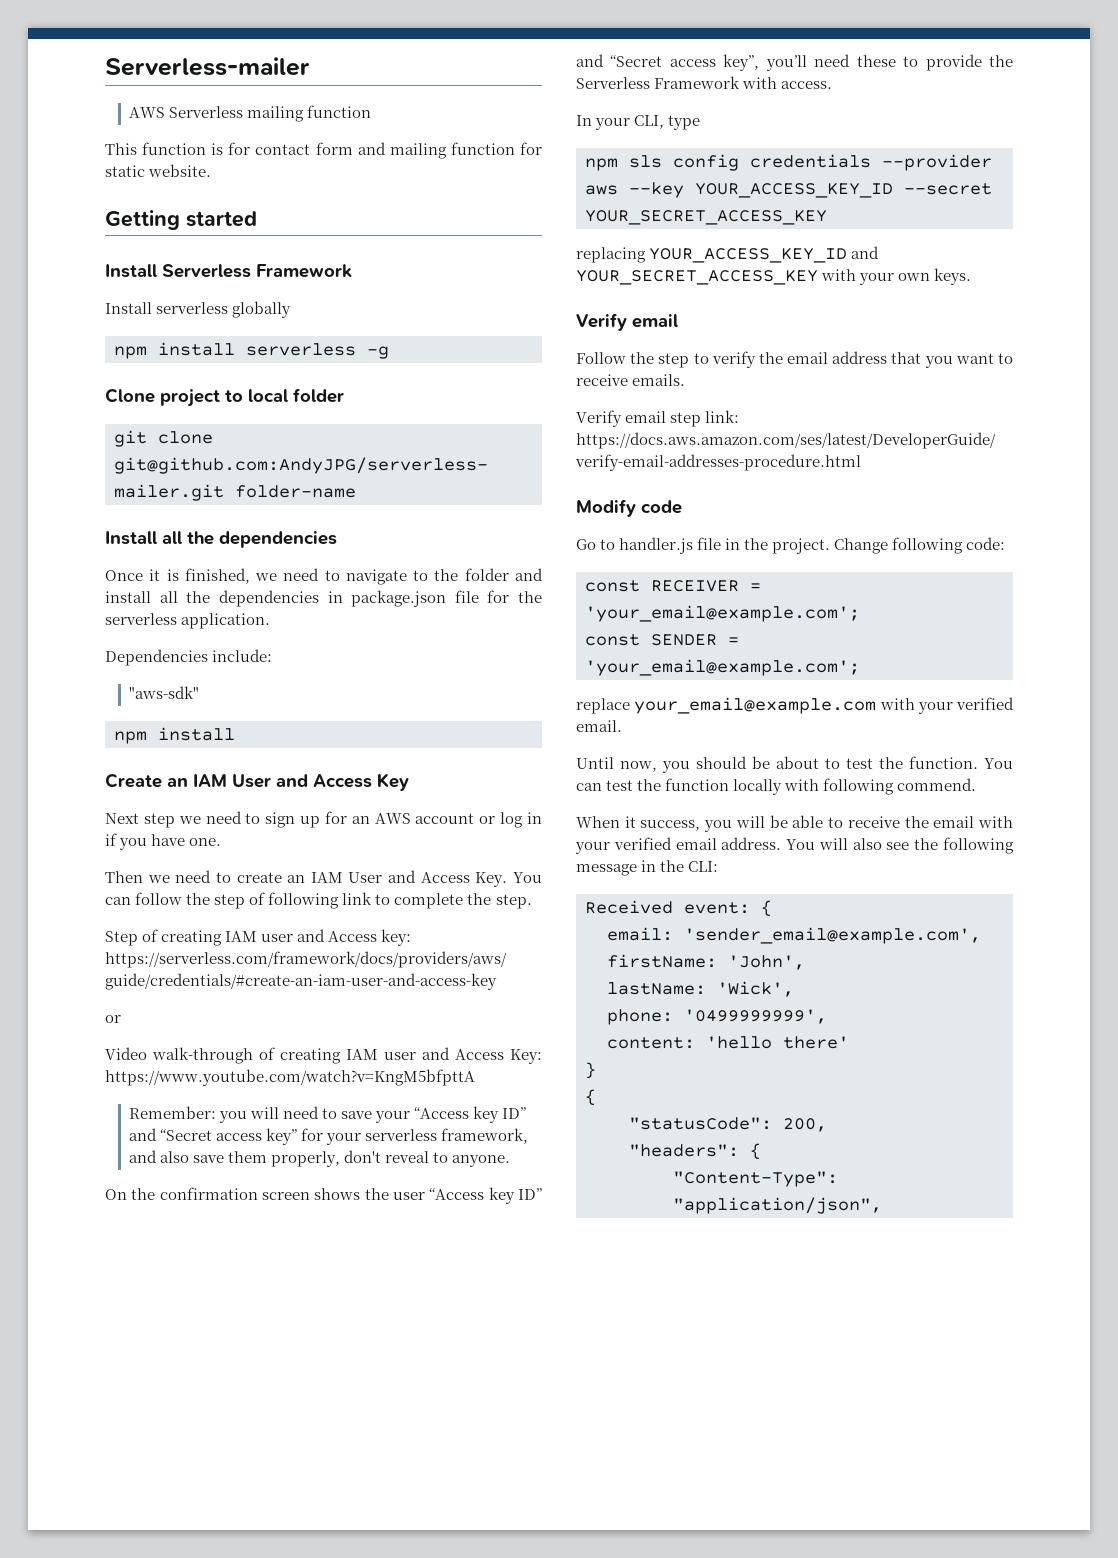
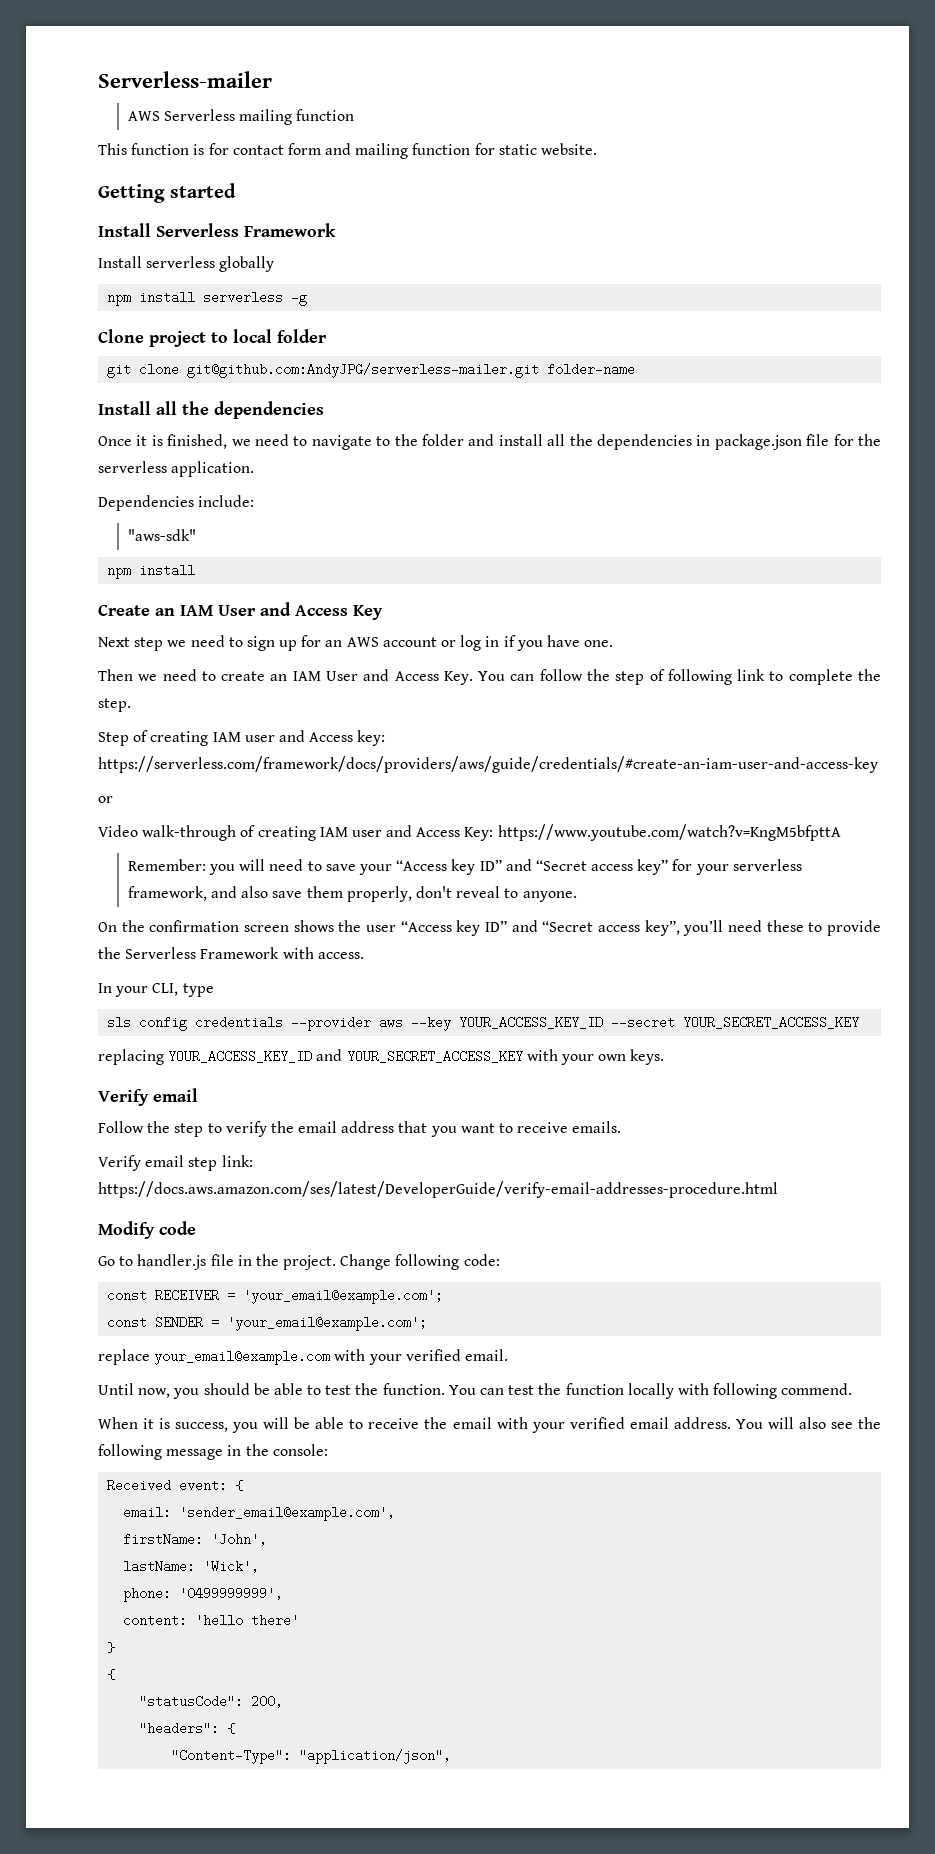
[585,158,618,171] npm -> (214, 990) none
[776,756,819,769] about -> [273,1383,303,1395] able
(636, 822) none -> [159,1418,171,1429] is
[688,861,719,872] CLI: -> [272,1444,328,1456] console:

